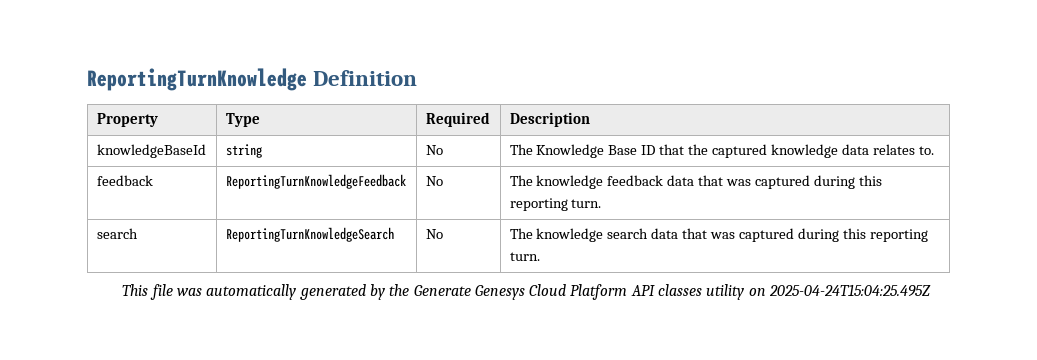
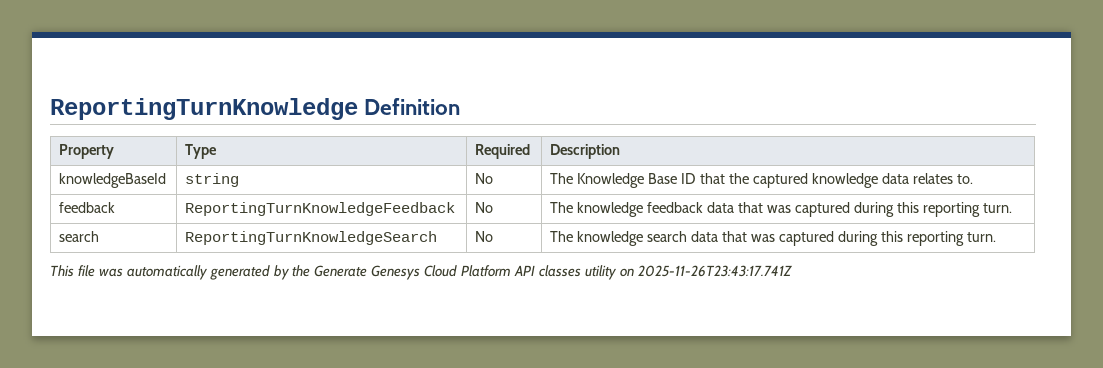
[769,284,932,297] 2025-04-24T15:04:25.495Z -> [637,265,793,277] 2025-11-26T23:43:17.741Z

